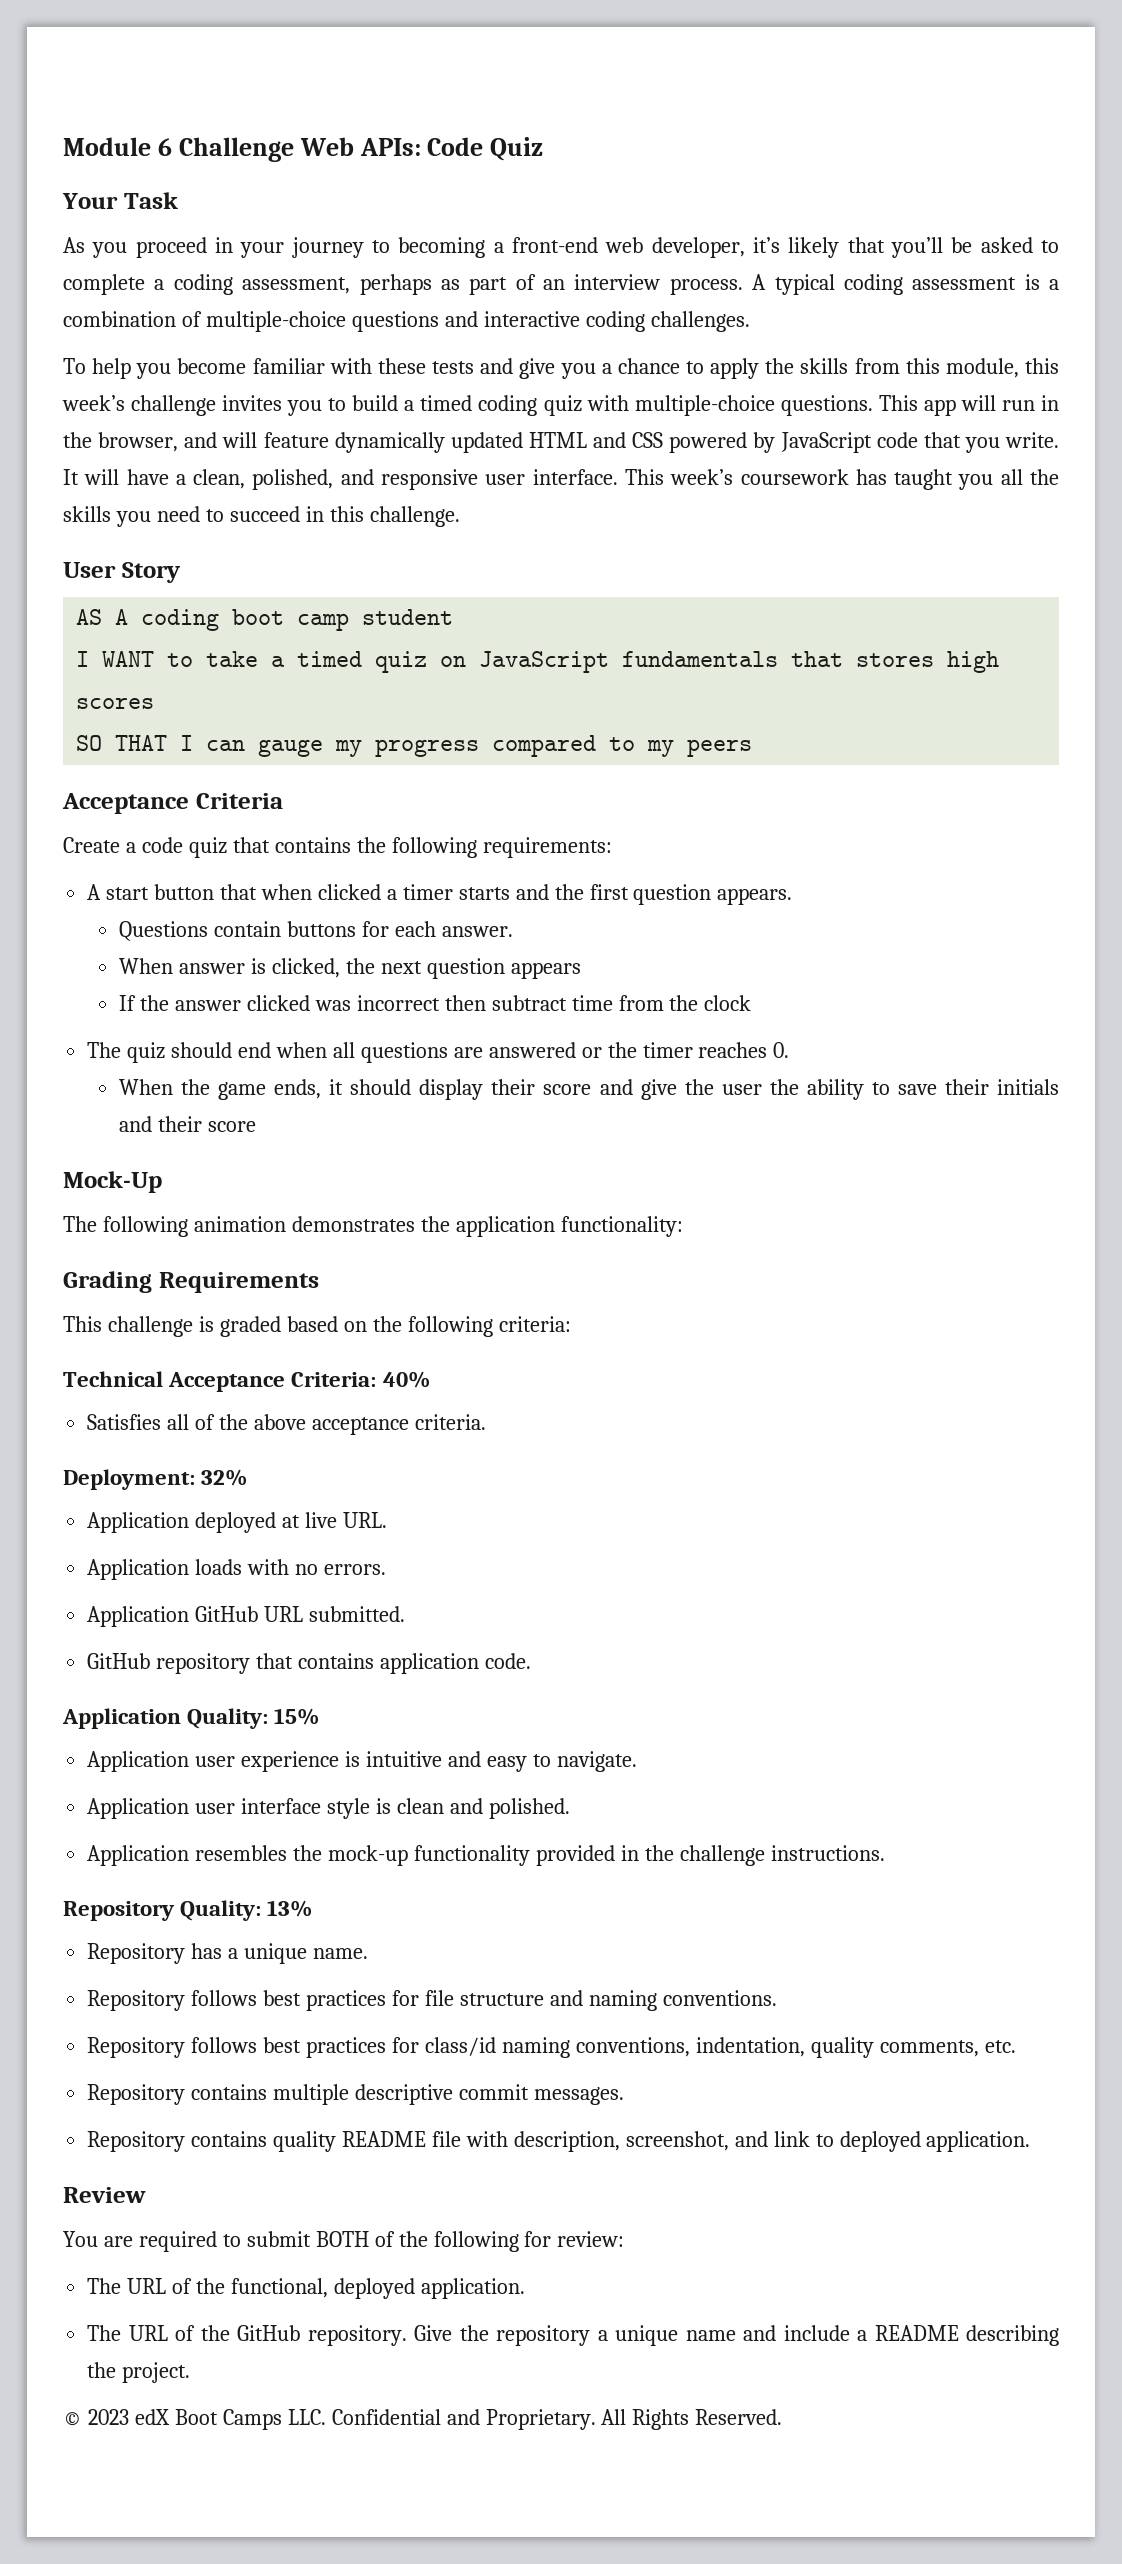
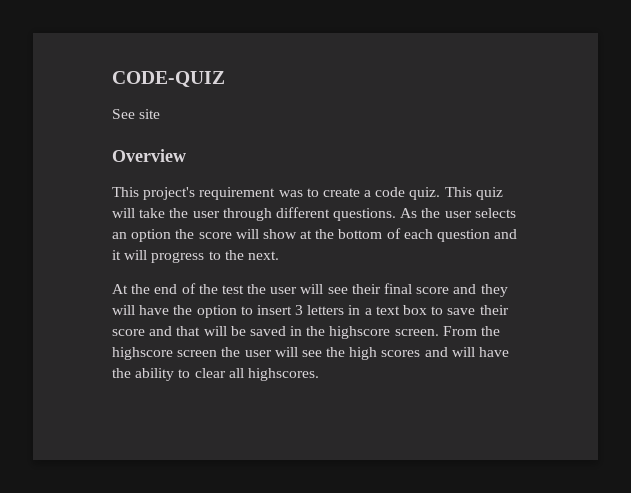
[63,137,544,162] [62,192,178,209] [63,237,1060,258] [63,274,1059,295] [63,311,750,332] [63,358,1059,379] [62,395,1059,416] [63,432,1059,453] [63,469,1059,490] [63,506,460,527] [63,562,181,583] [76,609,454,631] [76,651,1000,673] [76,698,155,709] [76,735,753,757] [62,793,283,814] [63,837,612,858] [87,884,793,905] [119,921,513,941] [119,958,581,979] [119,995,752,1011] [87,1042,790,1063] [119,1079,1059,1100] [119,1116,256,1132] [63,1171,162,1193] [63,1216,683,1237] [63,1271,319,1293] [63,1316,571,1337] [63,1371,430,1392] [87,1414,486,1435] [63,1469,248,1490] [87,1512,387,1533] [87,1559,386,1580] [87,1606,406,1627] [87,1653,531,1674] [62,1708,320,1729] [87,1751,637,1772] [87,1798,570,1819] [87,1845,885,1866] [63,1900,313,1921] [87,1943,368,1964] [87,1990,777,2011] [87,2037,1016,2058] [87,2084,624,2105] [87,2131,1031,2152] [63,2187,146,2203] [63,2231,625,2252] [87,2278,525,2299] [87,2325,1059,2346] [87,2362,191,2383] [63,2409,783,2430] Module 6 Challenge Web APIs: Code Quiz // Your Task // As you proceed in your journey to becoming a front-end web developer, it’s likely that you’ll be asked to complete a coding assessment, perhaps as part of an interview process. A typical coding assessment is a combination of multiple-choice questions and interactive coding challenges. // To help you become familiar with these tests and give you a chance to apply the skills from this module, this week’s challenge invites you to build a timed coding quiz with multiple-choice questions. This app will run in the browser, and will feature dynamically updated HTML and CSS powered by JavaScript code that you write. It will have a clean, polished, and responsive user interface. This week’s coursework has taught you all the skills you need to succeed in this challenge. // User Story // AS A coding boot camp student // I WANT to take a timed quiz on JavaScript fundamentals that stores high scores // SO THAT I can gauge my progress compared to my peers // Acceptance Criteria // Create a code quiz that contains the following requirements: // A start button that when clicked a timer starts and the first question appears. // Questions contain buttons for each answer. // When answer is clicked, the next question appears // If the answer clicked was incorrect then subtract time from the clock // The quiz should end when all questions are answered or the timer reaches 0. // When the game ends, it should display their score and give the user the ability to save their initials and their score // Mock-Up // The following animation demonstrates the application functionality: // Grading Requirements // This challenge is graded based on the following criteria: // Technical Acceptance Criteria: 40% // Satisfies all of the above acceptance criteria. // Deployment: 32% // Application deployed at live URL. // Application loads with no errors. // Application GitHub URL submitted. // GitHub repository that contains application code. // Application Quality: 15% // Application user experience is intuitive and easy to navigate. // Application user interface style is clean and polished. // Application resembles the mock-up functionality provided in the challenge instructions. // Repository Quality: 13% // Repository has a unique name. // Repository follows best practices for file structure and naming conventions. // Repository follows best practices for class/id naming conventions, indentation, quality comments, etc. // Repository contains multiple descriptive commit messages. // Repository contains quality README file with description, screenshot, and link to deployed application. // Review // You are required to submit BOTH of the following for review: // The URL of the functional, deployed application. // The URL of the GitHub repository. Give the repository a unique name and include a README describing the project. // © 2023 edX Boot Camps LLC. Confidential and Proprietary. All Rights Reserved. -> [112,71,225,87] [112,109,161,119] [112,149,186,162] [112,187,503,200] [112,207,516,221] [112,228,518,242] [112,250,279,263] [112,283,508,297] [112,305,509,318] [112,326,501,339] [112,347,510,360] [112,368,319,381] CODE-QUIZ // See site // Overview // This project's requirement was to create a code quiz. This quiz will take the user through different questions. As the user selects an option the score will show at the bottom of each question and it will progress to the next. // At the end of the test the user will see their final score and they will have the option to insert 3 letters in a text box to save their score and that will be saved in the highscore screen. From the highscore screen the user will see the high scores and will have the ability to clear all highscores.

